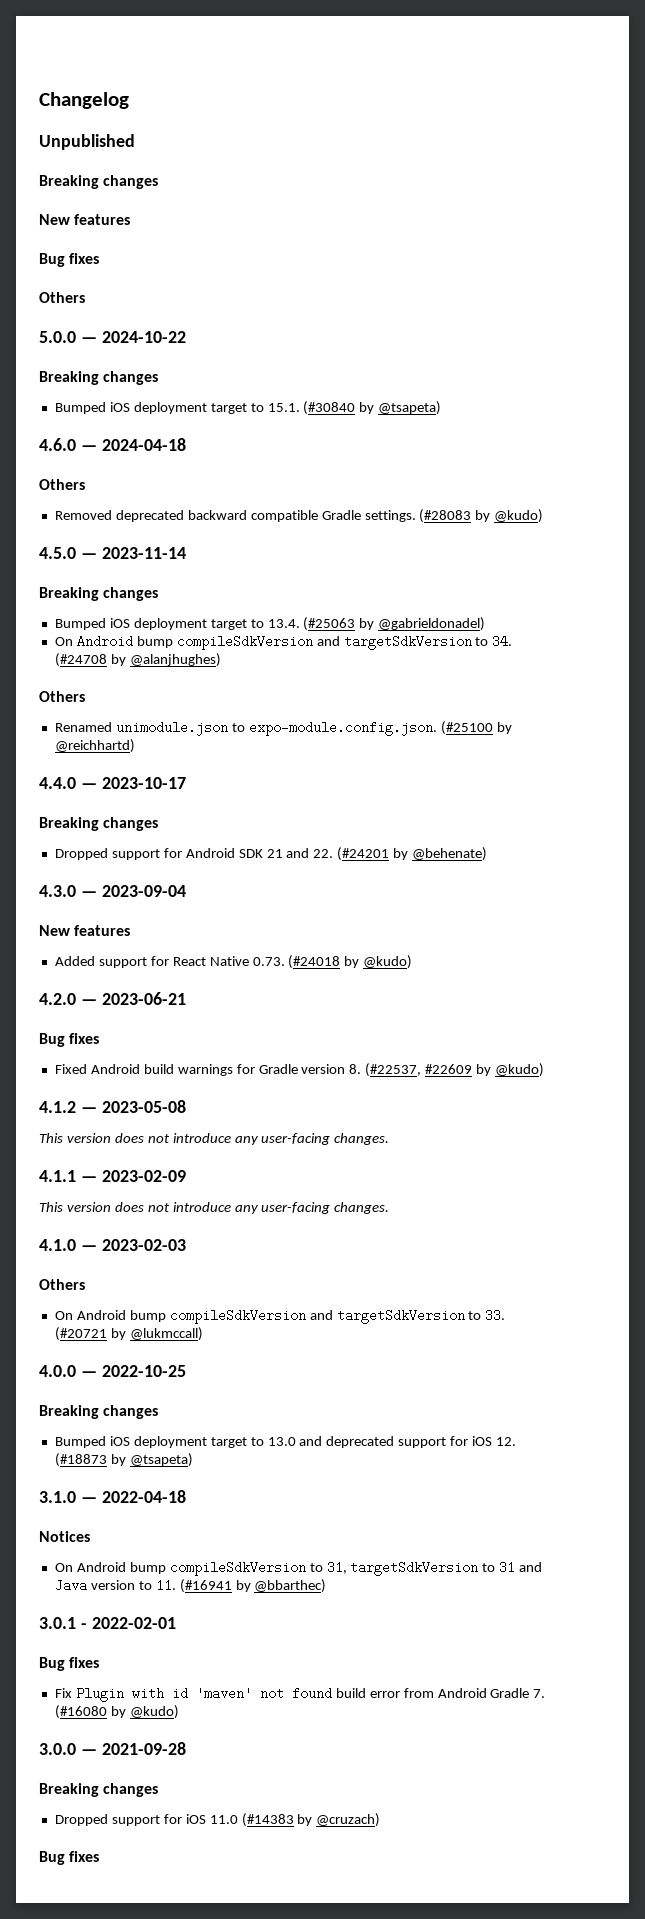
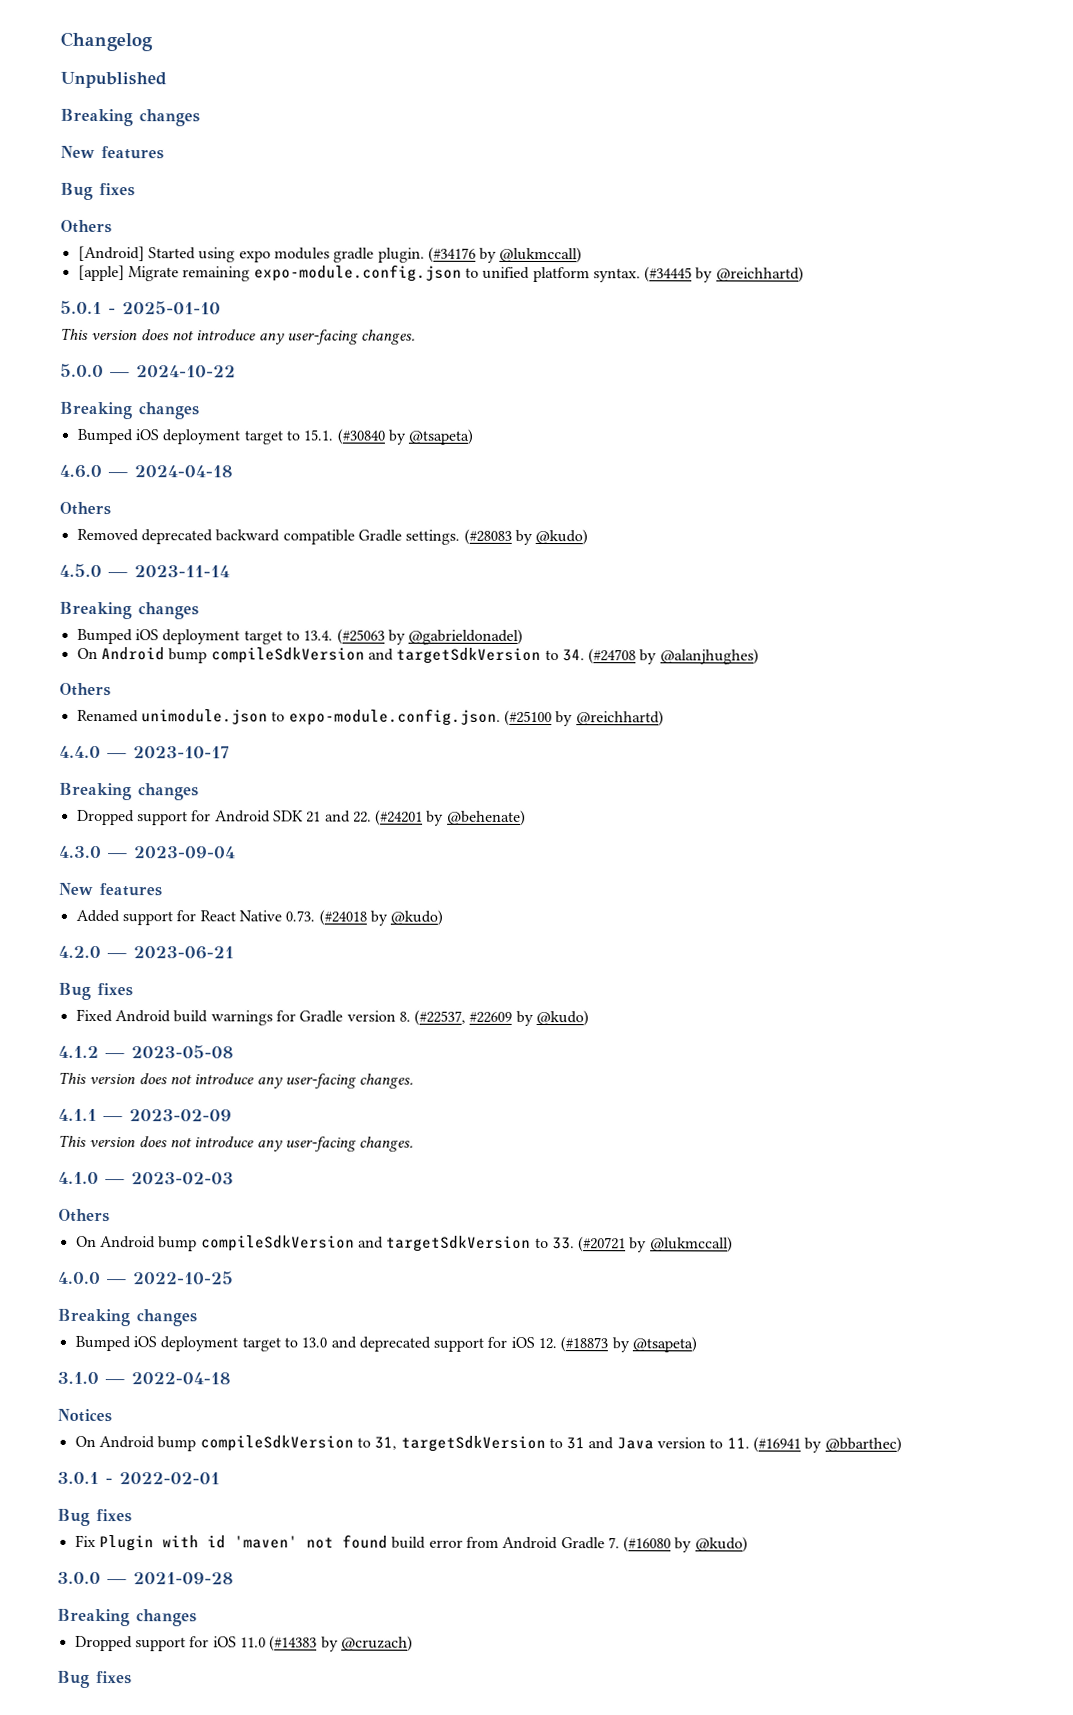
(85, 297) none -> [77,245,583,264] [77,264,804,283] [60,300,221,315] [60,327,417,345] // [Android] Started using expo modules gradle plugin. (#34176 by @lukmccall) // [apple] Migrate remaining expo-module.config.json to unified platform syntax. (#34445 by @reichhartd) // 5.0.1 - 2025-01-10 // This version does not introduce any user-facing changes.

